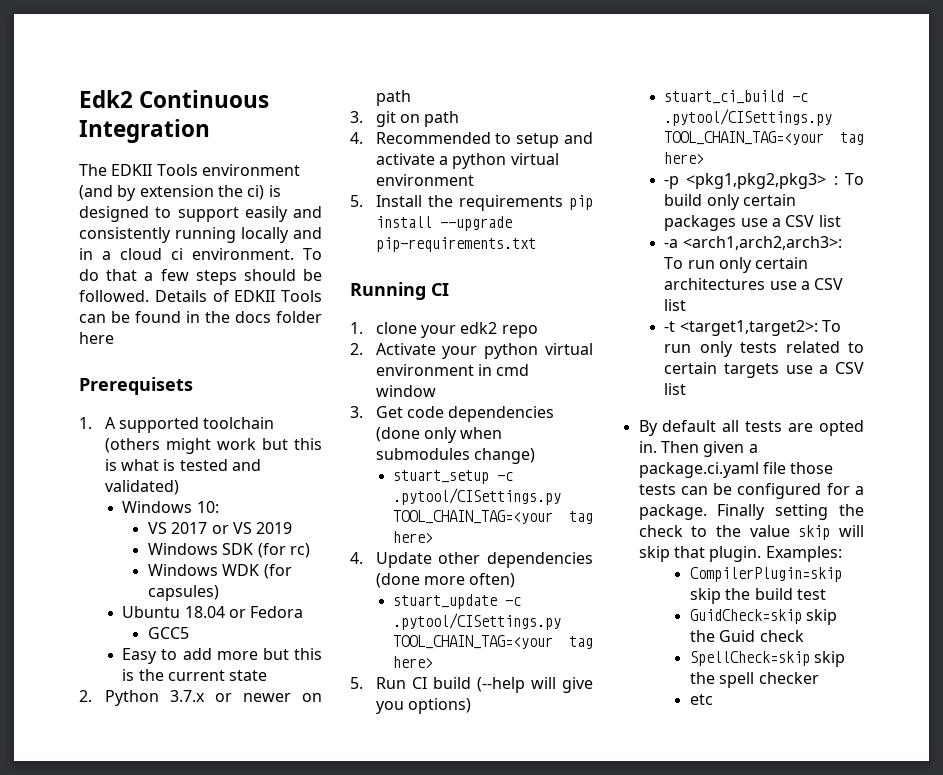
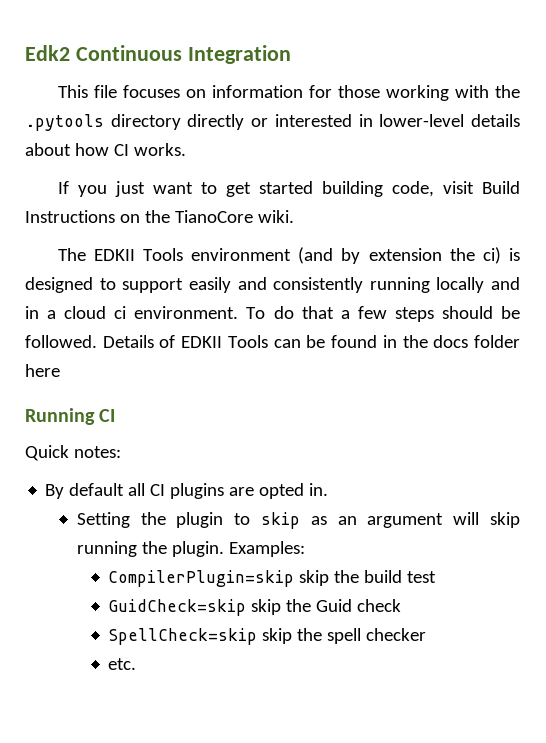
(210, 131) none -> [57,85,521,101] [25,114,520,131] [25,143,186,156] [57,181,521,197] [25,210,294,223] // This file focuses on information for those working with the .pytools directory directly or interested in lower-level details about how CI works. // If you just want to get started building code, visit Build Instructions on the TianoCore wiki.
[79,377,193,395] [79,417,275,433] [104,438,322,454] [104,459,261,471] [104,480,179,495] [122,501,219,513] [147,522,293,534] [147,543,310,558] [147,564,292,579] [147,585,219,601] [122,606,304,618] [147,627,189,639] [122,648,322,664] [122,669,268,681] [79,690,322,706] [375,90,411,106] [350,111,460,127] [350,132,593,148] [375,153,559,169] [375,174,474,186] [350,195,593,211] [375,216,512,231] [375,237,536,252] [350,282,449,300] [350,322,538,338] [350,343,593,359] [375,364,530,376] [375,385,436,397] [350,406,555,422] [375,427,503,443] [375,448,535,464] [393,470,514,484] [393,488,562,505] [393,510,593,524] [393,531,434,543] [350,552,593,568] [375,573,516,588] [393,594,522,609] [393,613,562,630] [393,635,593,649] [393,656,434,668] [350,677,593,693] [375,698,471,714] [664,90,809,104] [664,109,833,126] [664,131,864,145] [664,152,705,164] [664,173,864,189] [664,194,796,210] [664,215,841,231] [664,236,842,250] [664,257,809,273] [664,278,844,290] [664,299,687,311] [664,320,841,336] [664,341,864,357] [664,362,864,378] [664,383,687,395] Prerequisets // 1. A supported toolchain (others might work but this is what is tested and validated) // Windows 10: // VS 2017 or VS 2019 // Windows SDK (for rc) // Windows WDK (for capsules) // Ubuntu 18.04 or Fedora // GCC5 // Easy to add more but this is the current state // 2. Python 3.7.x or newer on path // 3. git on path // 4. Recommended to setup and activate a python virtual environment // 5. Install the requirements pip install --upgrade pip-requirements.txt // Running CI // 1. clone your edk2 repo // 2. Activate your python virtual environment in cmd window // 3. Get code dependencies (done only when submodules change) // stuart_setup -c .pytool/CISettings.py TOOL_CHAIN_TAG=<your tag here> // 4. Update other dependencies (done more often) // stuart_update -c .pytool/CISettings.py TOOL_CHAIN_TAG=<your tag here> // 5. Run CI build (--help will give you options) // stuart_ci_build -c .pytool/CISettings.py TOOL_CHAIN_TAG=<your tag here> // -p <pkg1,pkg2,pkg3> : To build only certain packages use a CSV list // -a <arch1,arch2,arch3>: To run only certain architectures use a CSV list // -t <target1,target2>: To run only tests related to certain targets use a CSV list -> [25,408,116,425] [25,445,121,461] Running CI // Quick notes:
[745,421,783,432] tests -> [150,483,225,499] CI plugins
[660,441,758,457] [638,462,834,478] [638,483,864,499] [638,504,864,520] [638,525,864,540] [638,546,705,562] Then given a package.ci.yaml file those tests can be configured for a package. Finally setting the check to the value skip will skip that -> [76,512,520,529] [76,541,167,557] // Setting the plugin to skip as an argument will skip running the
[689,694,713,705] etc -> [108,658,137,670] etc.

